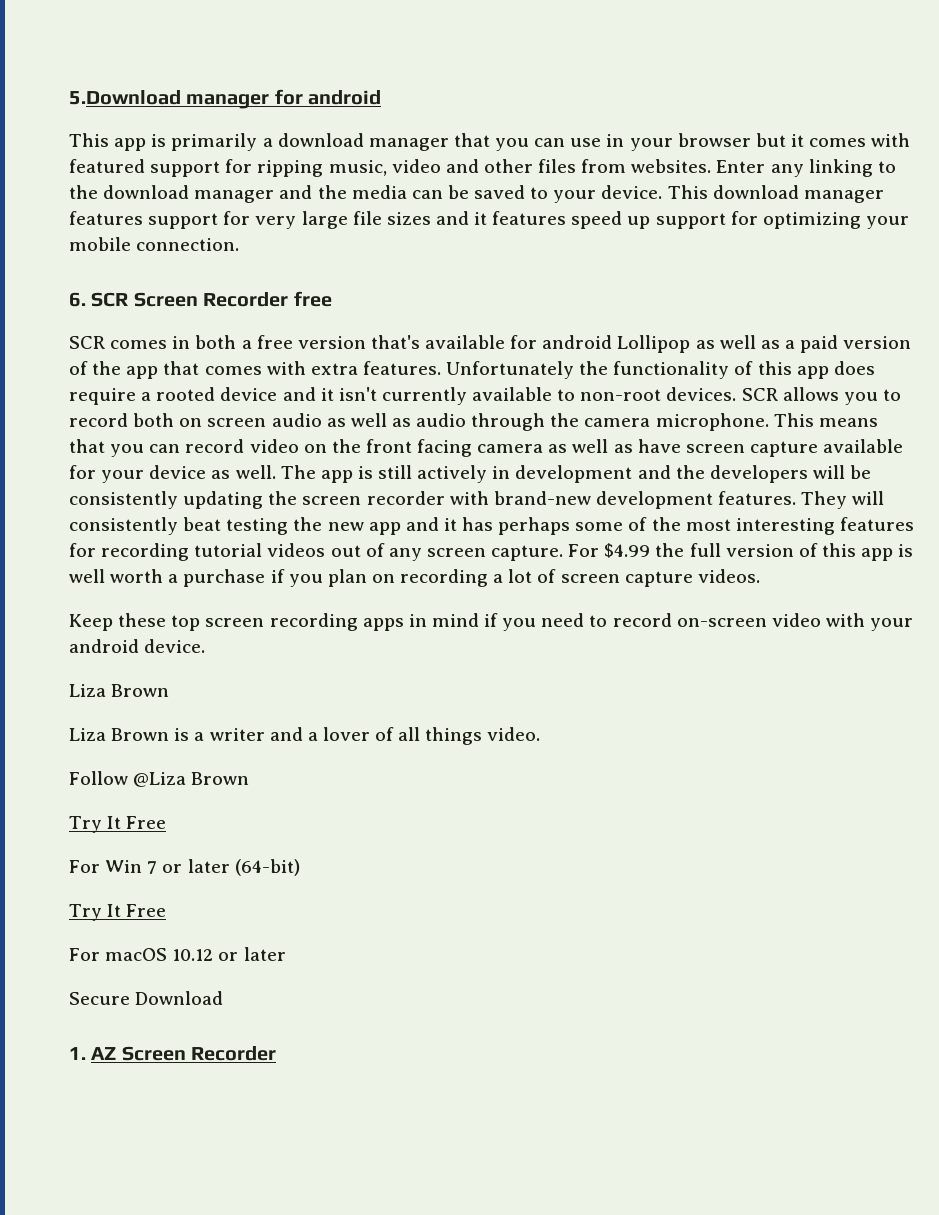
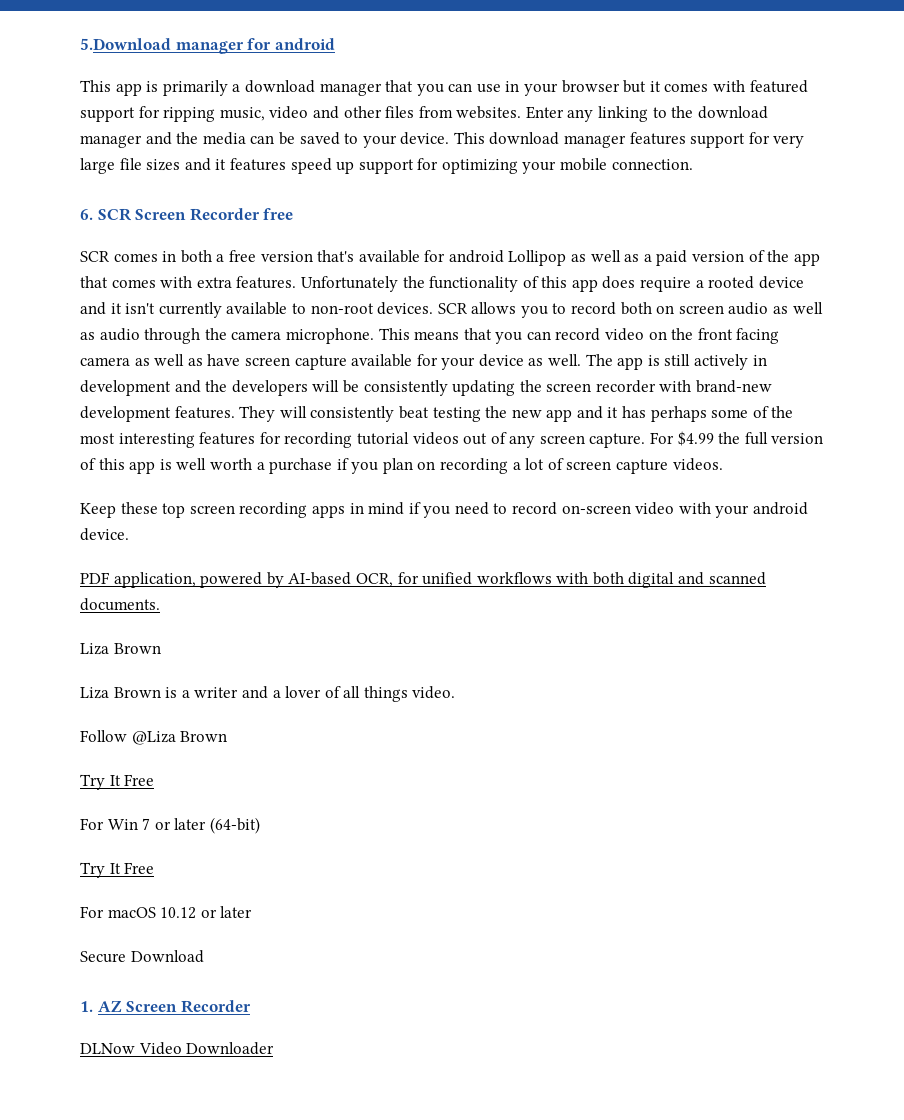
(206, 646) none -> [80,572,766,588] [80,598,160,611] // PDF application, powered by AI-based OCR, for unified workflows with both digital and scanned documents.
(277, 1053) none -> [80,1042,275,1055] // DLNow Video Downloader

